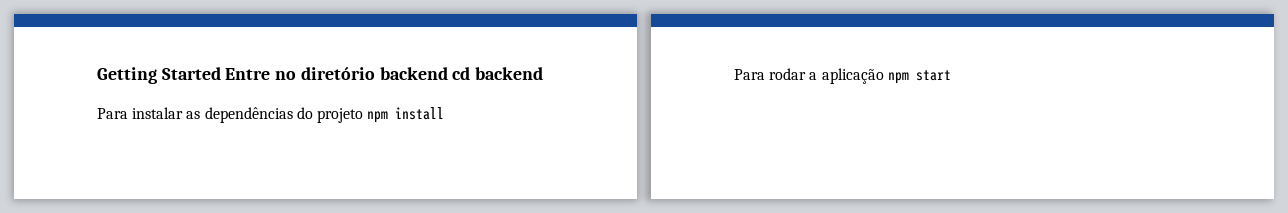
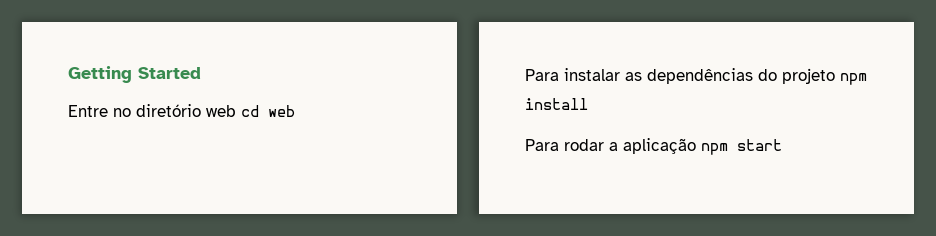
(221, 73) none -> (201, 73) //
[379,67,544,80] backend cd backend -> [206,105,295,117] web cd web

